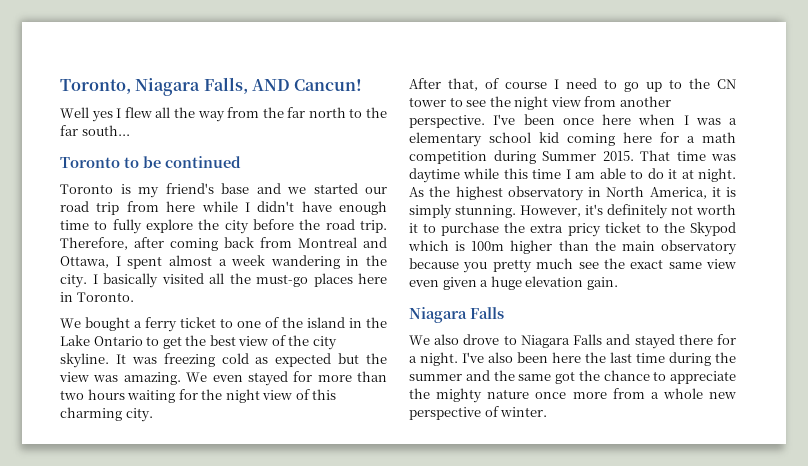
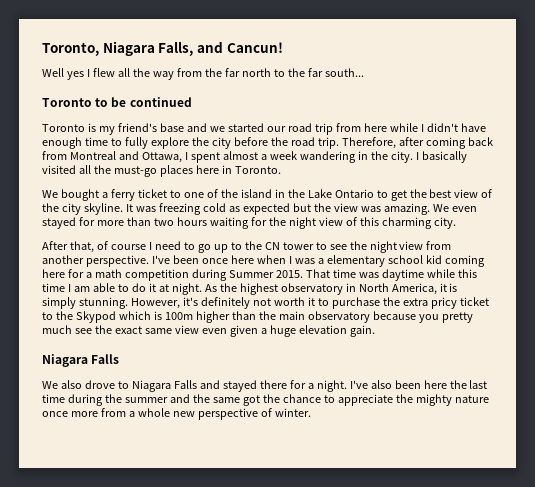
[251,79,290,91] AND -> [196,41,223,53] and

